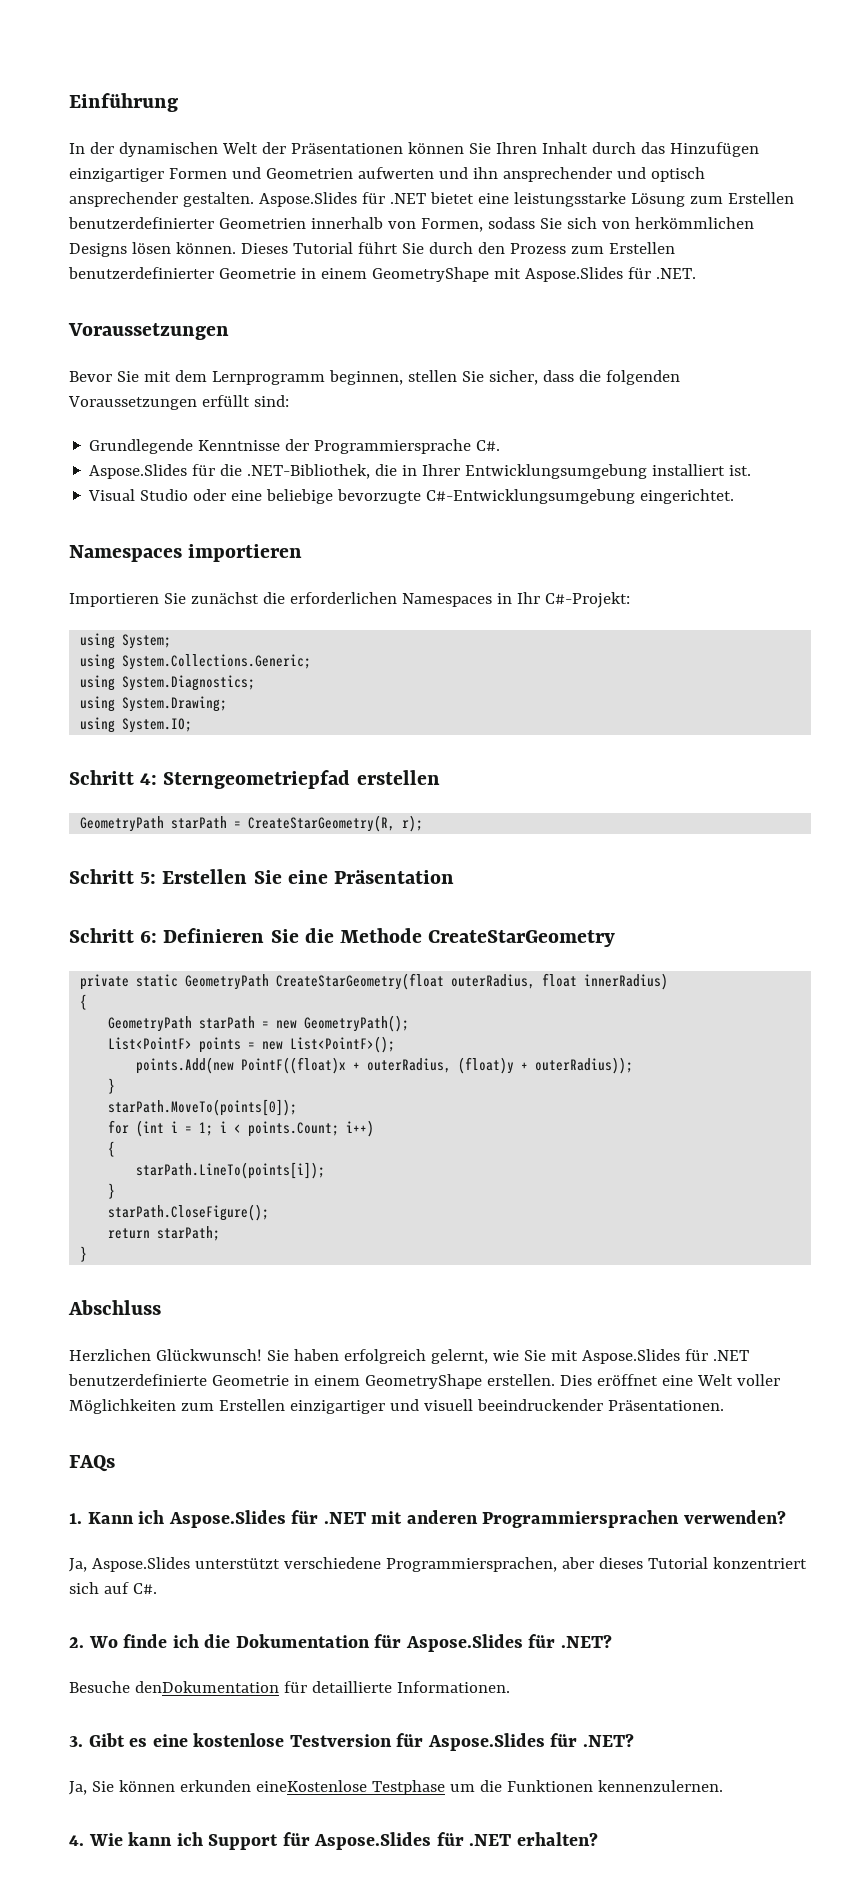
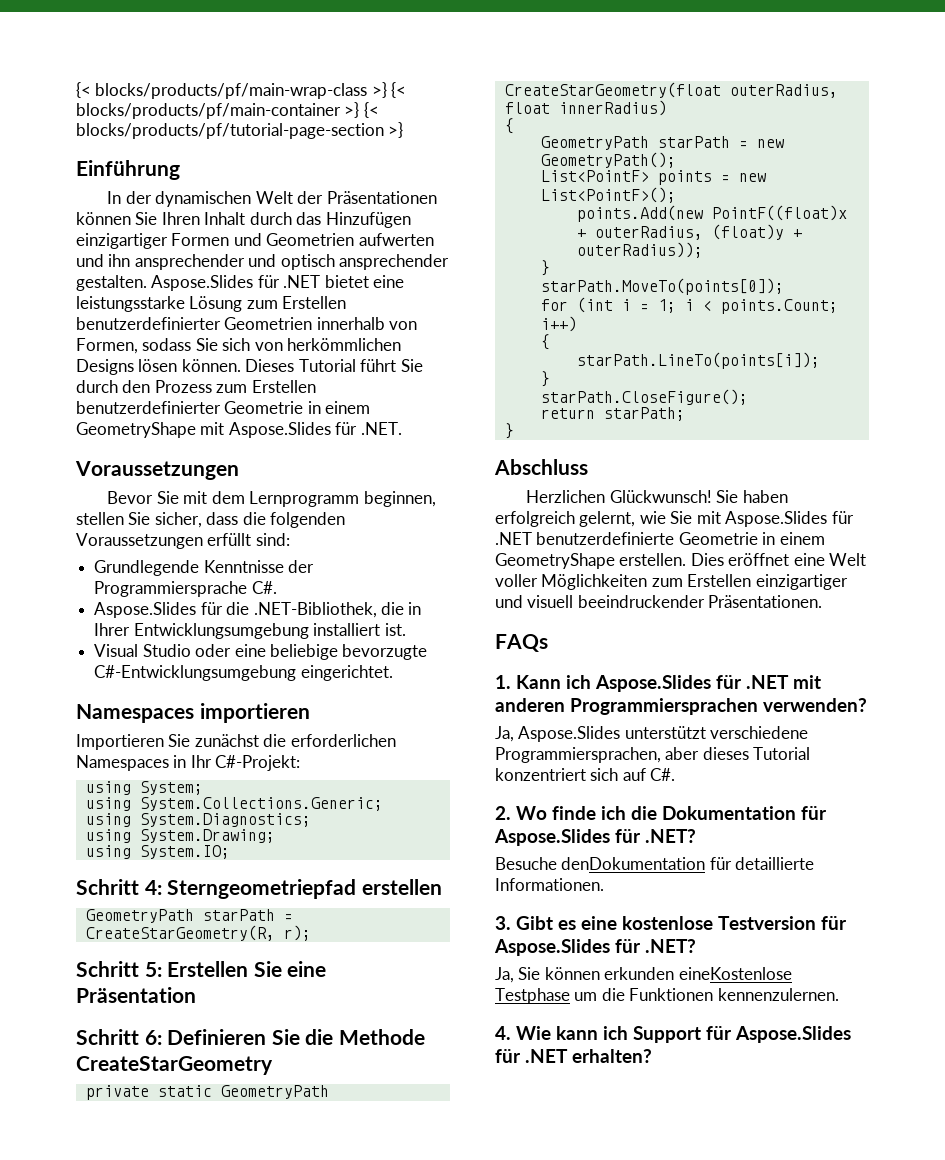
(69, 102) none -> [76,82,407,99] [76,102,379,119] [76,122,404,139] {< blocks/products/pf/main-wrap-class >} {< blocks/products/pf/main-container >} {< blocks/products/pf/tutorial-page-section >} //

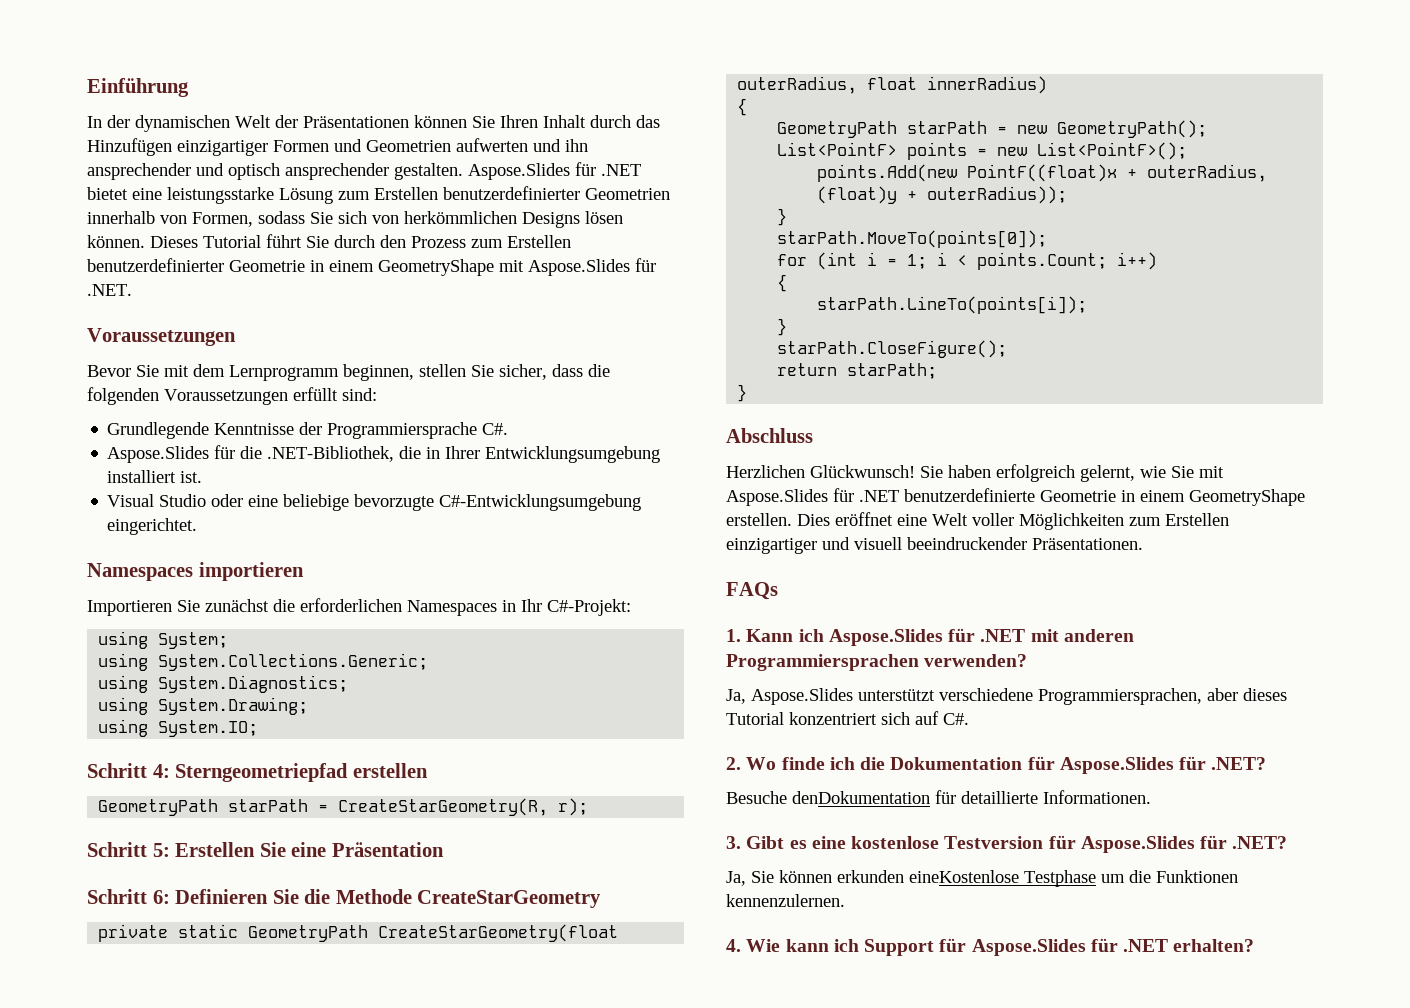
[76,82,407,99] [76,102,379,119] [76,122,404,139] {< blocks/products/pf/main-wrap-class >} {< blocks/products/pf/main-container >} {< blocks/products/pf/tutorial-page-section >} // -> (87, 87) none

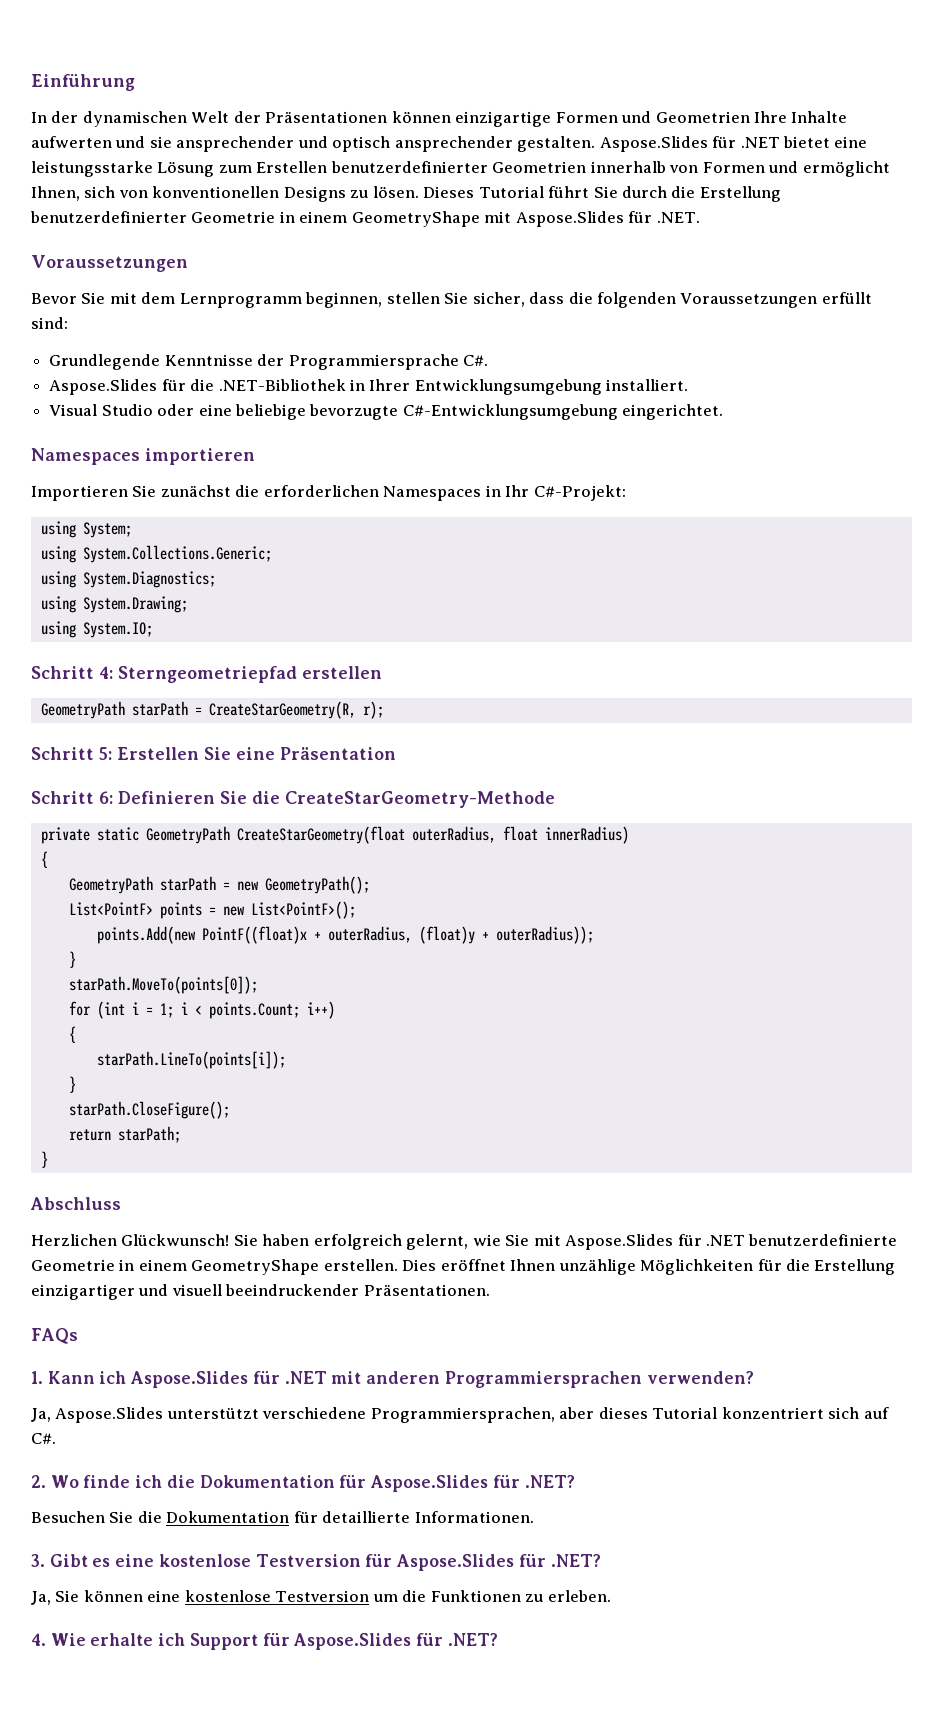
[472,115,660,128] [87,138,268,156] Sie Ihren Inhalt durch das Hinzufügen einzigartiger -> [455,111,552,127] einzigartige
(451, 146) none -> [754,111,848,123] Ihre Inhalte
[565,139,588,152] ihn -> [149,136,172,148] sie
[192,211,623,228] [87,235,145,248] Formen, sodass Sie sich von herkömmlichen Designs lösen können. -> [702,161,890,177] [31,186,419,202] Formen und ermöglicht Ihnen, sich von konventionellen Designs zu lösen.
[380,235,571,248] den Prozess zum Erstellen -> [671,186,781,202] die Erstellung
[267,446,422,462] .NET-Bibliothek, die -> [218,379,346,391] .NET-Bibliothek
[107,470,203,483] installiert ist. -> [606,379,689,391] installiert.
[335,889,602,908] Methode CreateStarGeometry -> [285,791,555,808] CreateStarGeometry-Methode
[897,513,1229,530] eine Welt voller Möglichkeiten zum Erstellen -> [510,1259,896,1275] Ihnen unzählige Möglichkeiten für die Erstellung
[726,791,930,804] Besuche denDokumentation -> [31,1511,290,1523] Besuchen Sie die Dokumentation
[837,870,1096,887] erkunden eineKostenlose Testphase -> [147,1590,370,1602] eine kostenlose Testversion
[726,894,845,907] kennenzulernen. -> [525,1590,611,1602] zu erleben.
[785,939,829,952] kann -> [90,1633,154,1646] erhalte
[1123,939,1255,952] .NET erhalten? -> [447,1633,498,1646] .NET?

